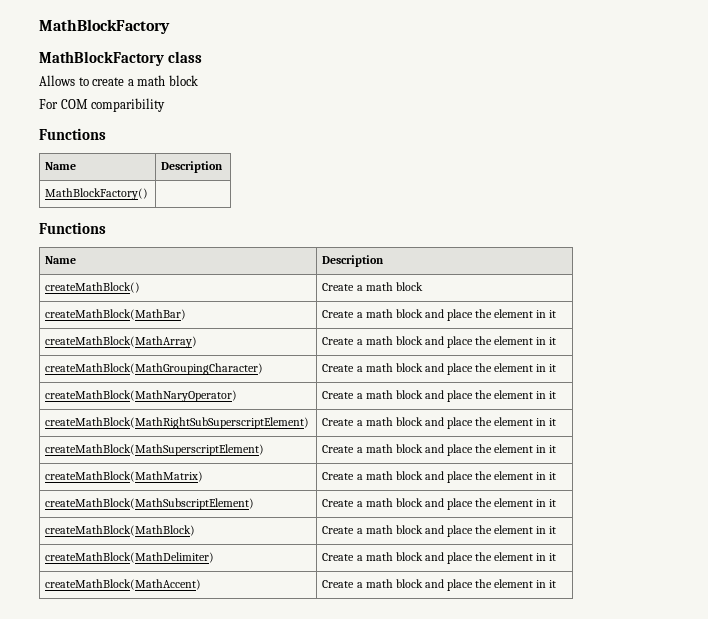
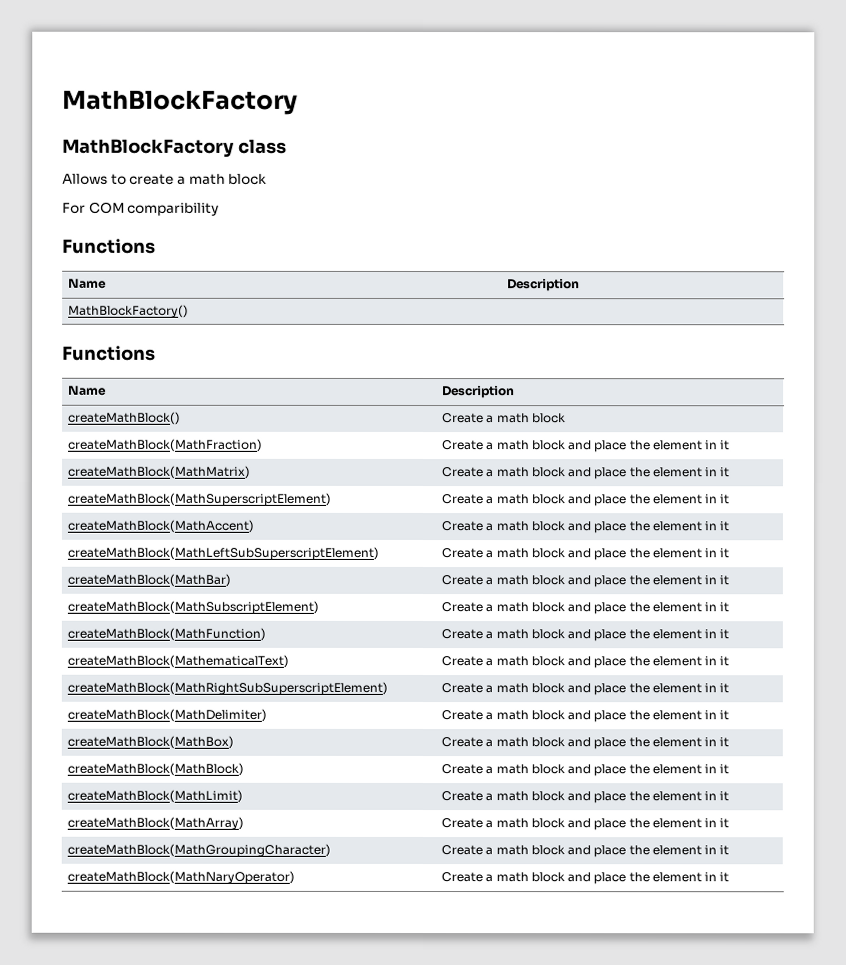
(423, 286) none -> [68,438,264,452] [442,440,731,453] [68,465,252,479] [442,467,731,480] [67,492,332,506] [441,494,730,507] [67,519,255,533] [441,521,730,534] [67,546,380,560] [441,548,730,561] // createMathBlock(MathFraction) | Create a math block and place the element in it // createMathBlock(MathMatrix) | Create a math block and place the element in it // createMathBlock(MathSuperscriptElement) | Create a math block and place the element in it // createMathBlock(MathAccent) | Create a math block and place the element in it // createMathBlock(MathLeftSubSuperscriptElement) | Create a math block and place the element in it
(557, 314) none -> [67,600,320,614] [441,602,730,615] [67,627,267,641] [441,629,730,642] [67,654,290,668] [441,656,730,669] [67,681,389,695] [441,683,730,696] [67,708,268,722] [441,710,730,723] [67,735,235,749] [441,737,730,750] [67,762,245,776] [441,764,730,777] [67,789,244,803] [441,791,730,804] // createMathBlock(MathSubscriptElement) | Create a math block and place the element in it // createMathBlock(MathFunction) | Create a math block and place the element in it // createMathBlock(MathematicalText) | Create a math block and place the element in it // createMathBlock(MathRightSubSuperscriptElement) | Create a math block and place the element in it // createMathBlock(MathDelimiter) | Create a math block and place the element in it // createMathBlock(MathBox) | Create a math block and place the element in it // createMathBlock(MathBlock) | Create a math block and place the element in it // createMathBlock(MathLimit) | Create a math block and place the element in it
[45,417,310,429] [322,417,557,429] [45,444,265,456] [322,444,557,456] [45,471,204,482] [322,471,557,483] [45,498,255,510] [322,498,557,510] [45,525,196,536] [322,525,557,537] [45,552,215,563] [322,552,557,564] [45,579,202,590] [322,579,557,591] // createMathBlock(MathRightSubSuperscriptElement) | Create a math block and place the element in it // createMathBlock(MathSuperscriptElement) | Create a math block and place the element in it // createMathBlock(MathMatrix) | Create a math block and place the element in it // createMathBlock(MathSubscriptElement) | Create a math block and place the element in it // createMathBlock(MathBlock) | Create a math block and place the element in it // createMathBlock(MathDelimiter) | Create a math block and place the element in it // createMathBlock(MathAccent) | Create a math block and place the element in it -> (730, 877) none

